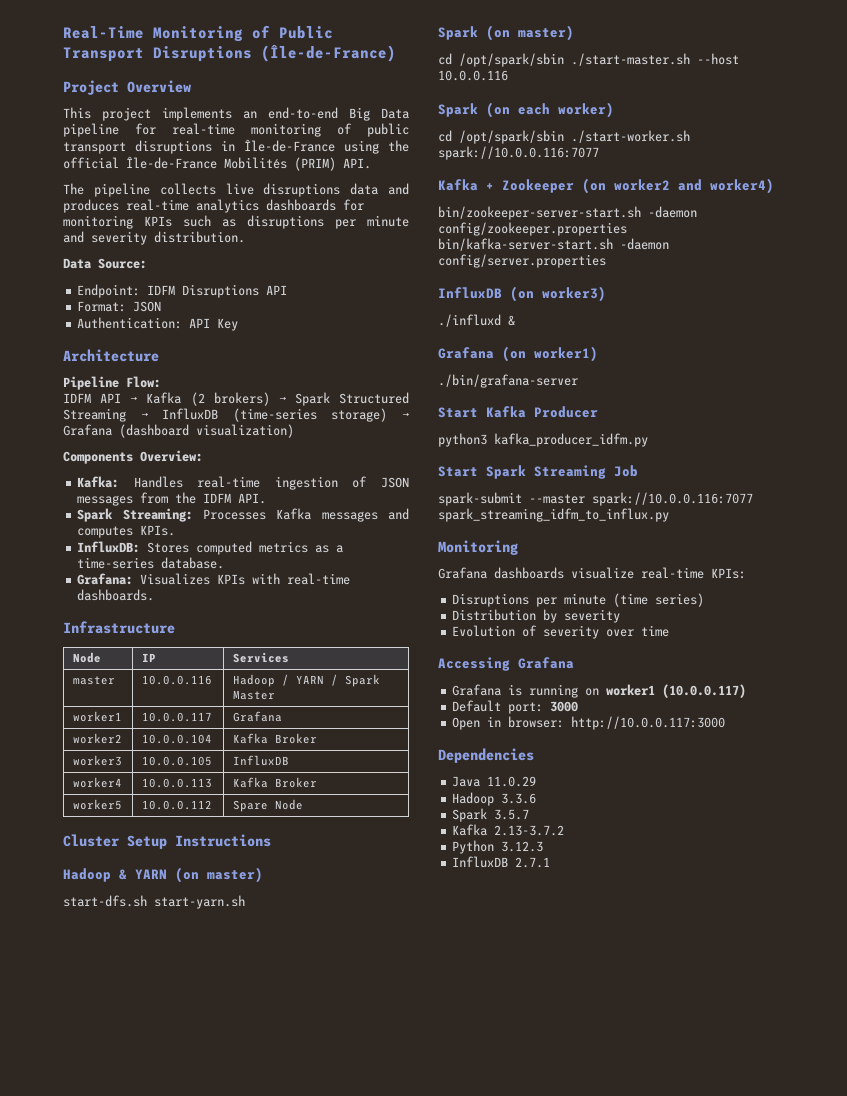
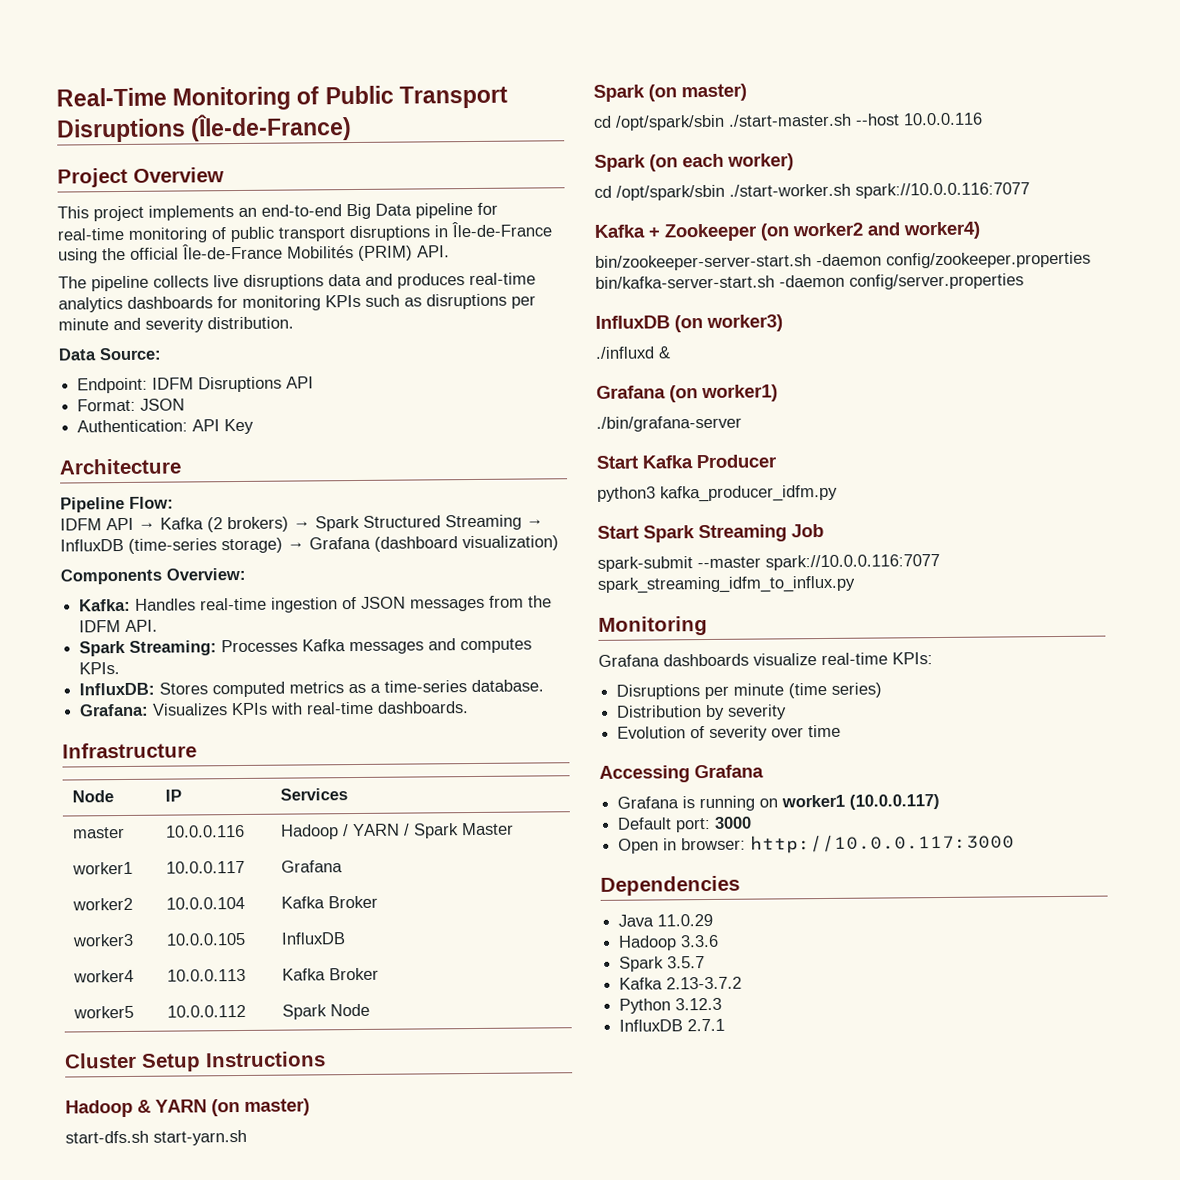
[232,800,268,812] Spare -> [282,1004,328,1020] Spark

